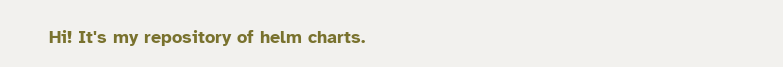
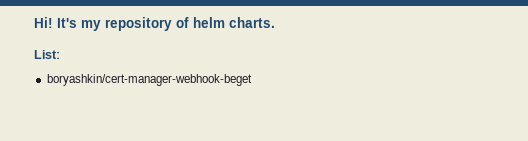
(365, 37) none -> [34,50,60,59] [46,74,252,86] // List: // boryashkin/cert-manager-webhook-beget

